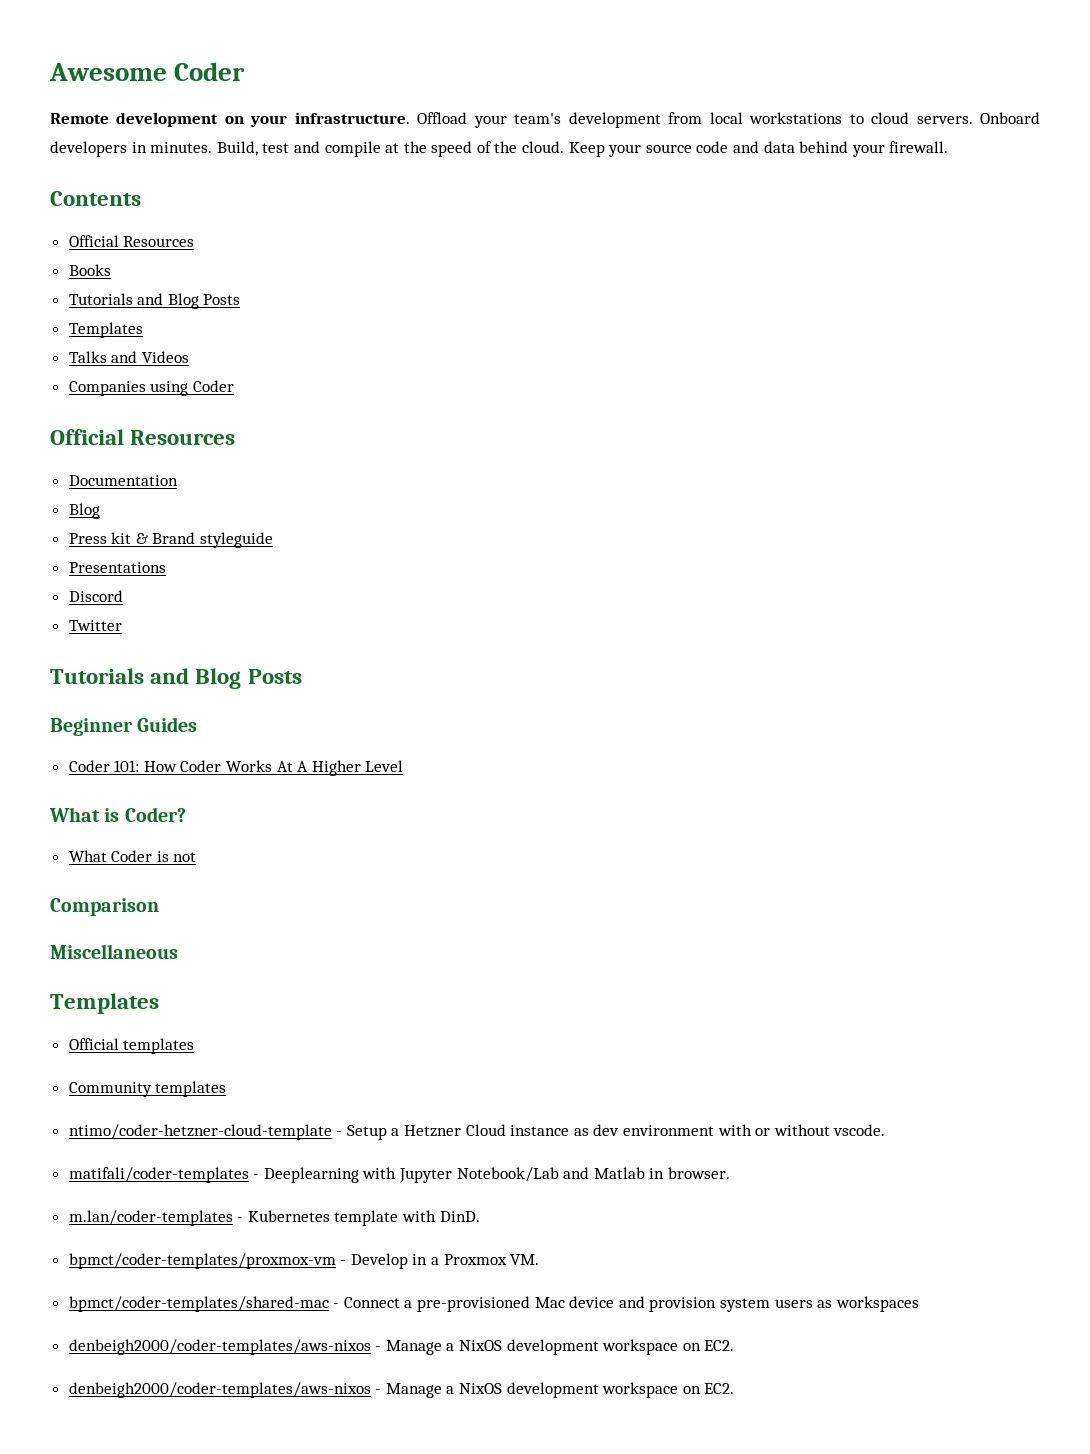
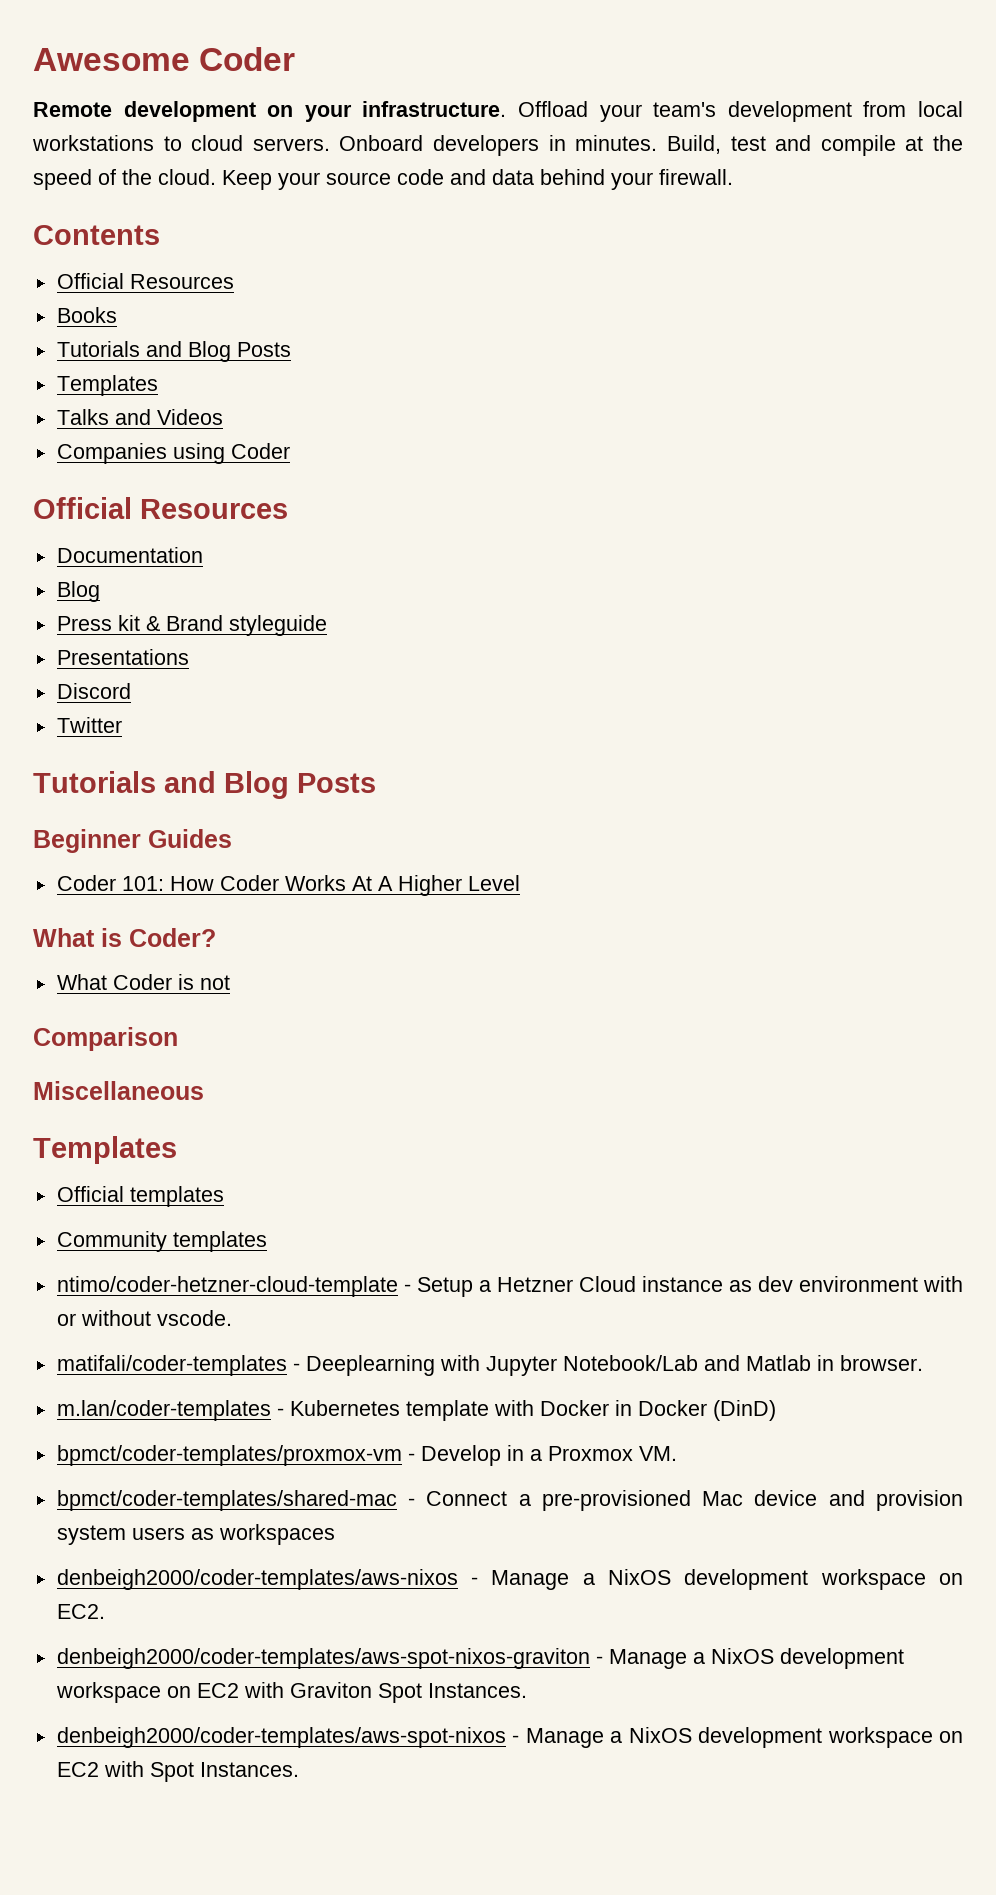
[439,1211,480,1222] DinD. -> [539,1400,776,1421] Docker in Docker (DinD)
[68,1382,735,1398] denbeigh2000/coder-templates/aws-nixos - Manage a NixOS development workspace on EC2. -> [56,1648,904,1669] [55,1682,527,1703] [56,1727,963,1748] [56,1761,299,1782] denbeigh2000/coder-templates/aws-spot-nixos-graviton - Manage a NixOS development workspace on EC2 with Graviton Spot Instances. // denbeigh2000/coder-templates/aws-spot-nixos - Manage a NixOS development workspace on EC2 with Spot Instances.

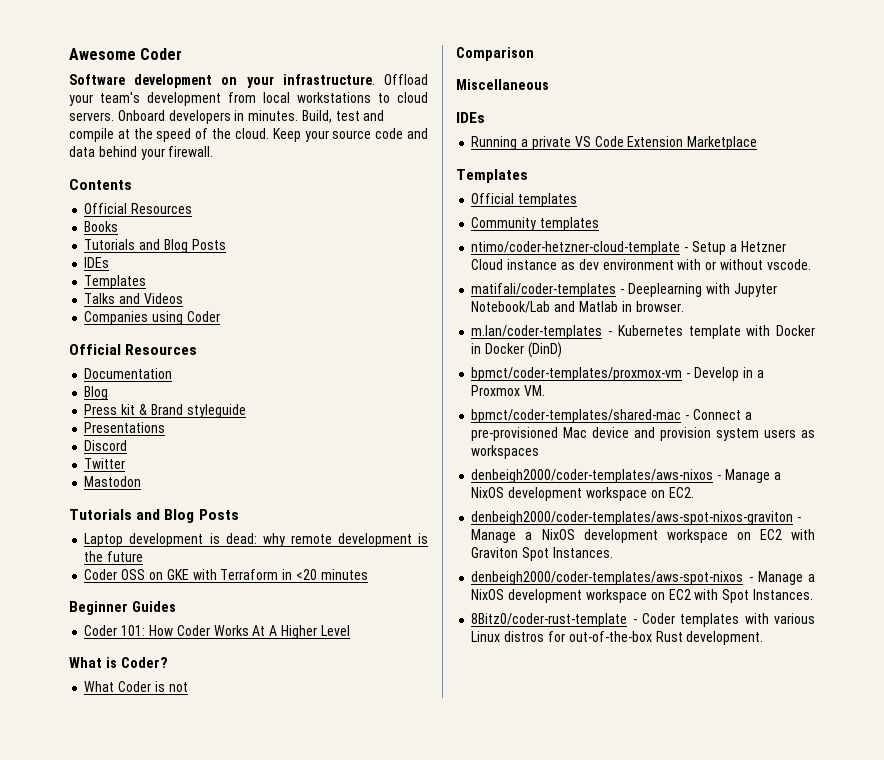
[33,102,112,117] Remote -> [69,74,125,85] Software
(291, 349) none -> [84,257,110,268] // IDEs
[33,771,376,799] // Tutorials and Blog Posts -> [84,476,142,487] [69,509,239,523] [84,533,428,547] [84,551,144,562] [84,569,368,580] // Mastodon // Tutorials and Blog Posts // Laptop development is dead: why remote development is the future // Coder OSS on GKE with Terraform in <20 minutes
(204, 1090) none -> [456,112,485,123] [471,136,758,150] // IDEs // Running a private VS Code Extension Marketplace
(299, 1769) none -> [471,613,815,627] [471,631,764,645] // 8Bitz0/coder-rust-template - Coder templates with various Linux distros for out-of-the-box Rust development.

